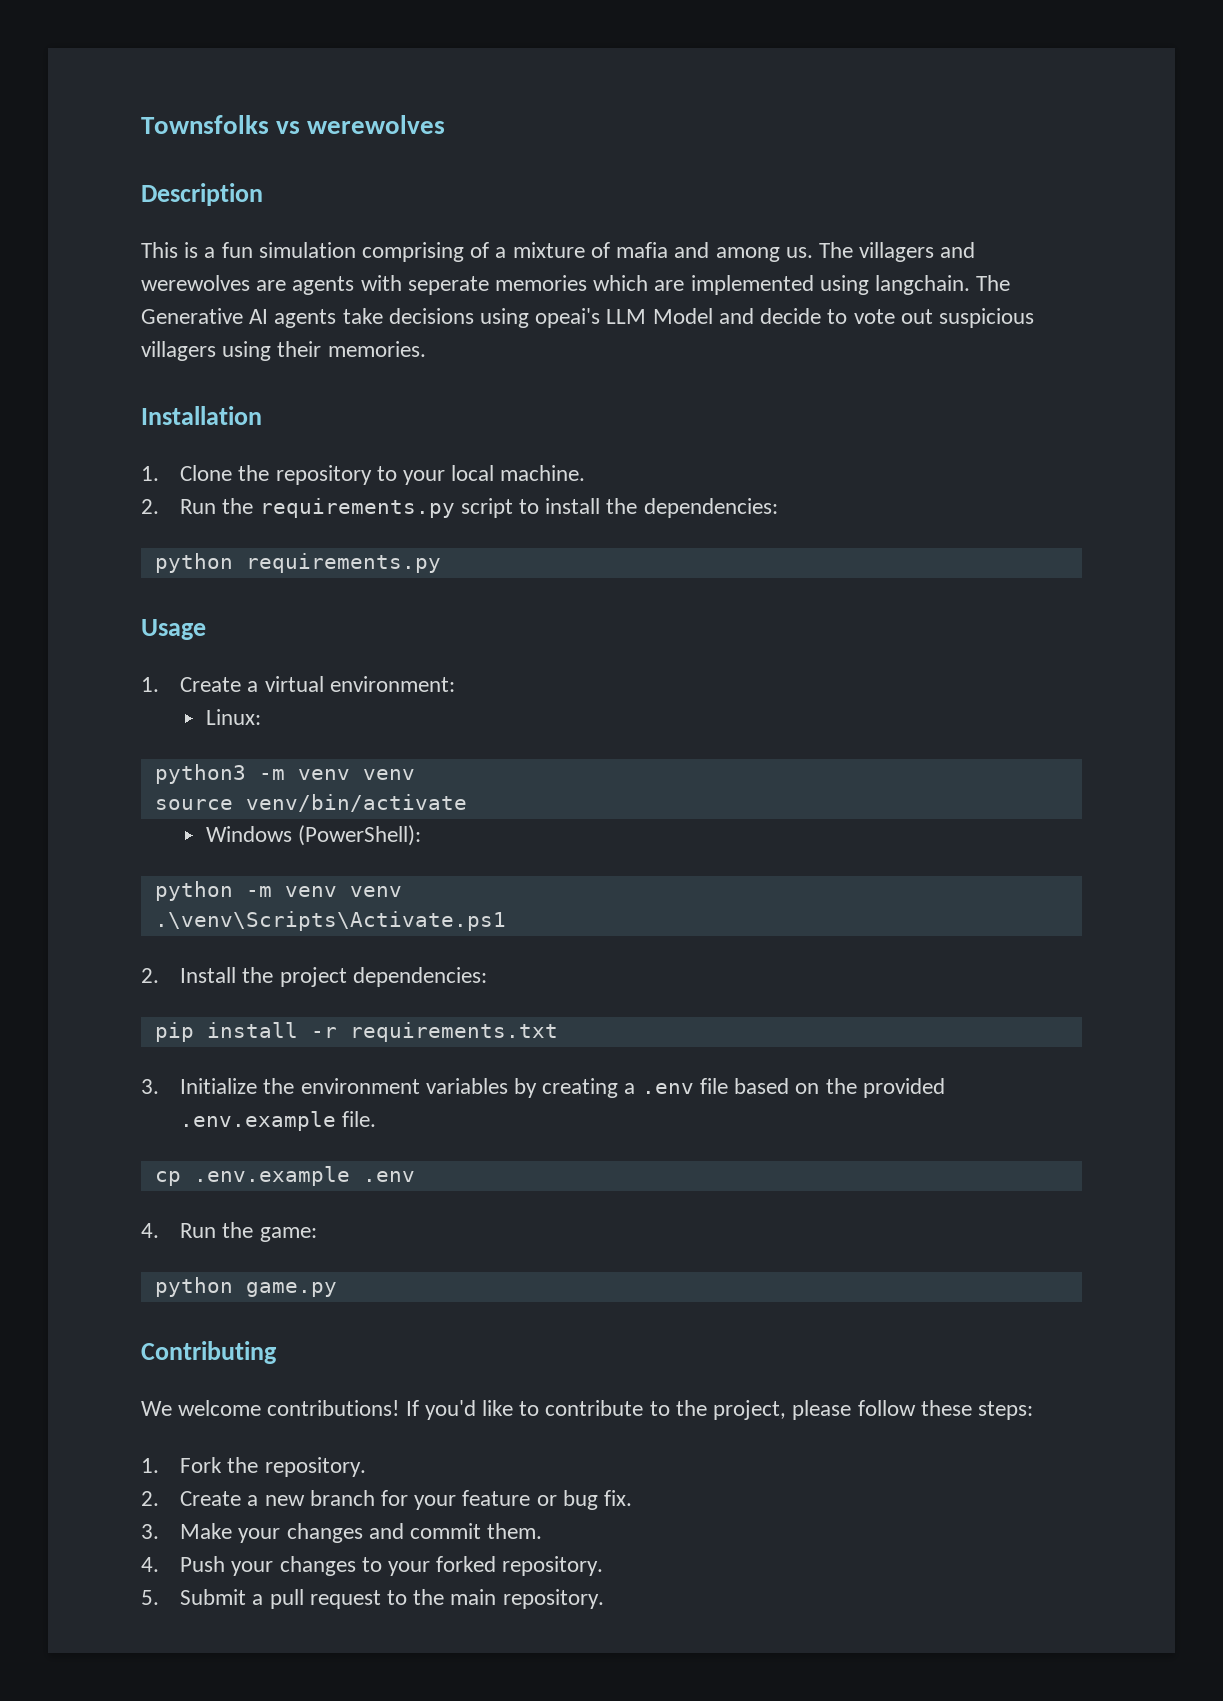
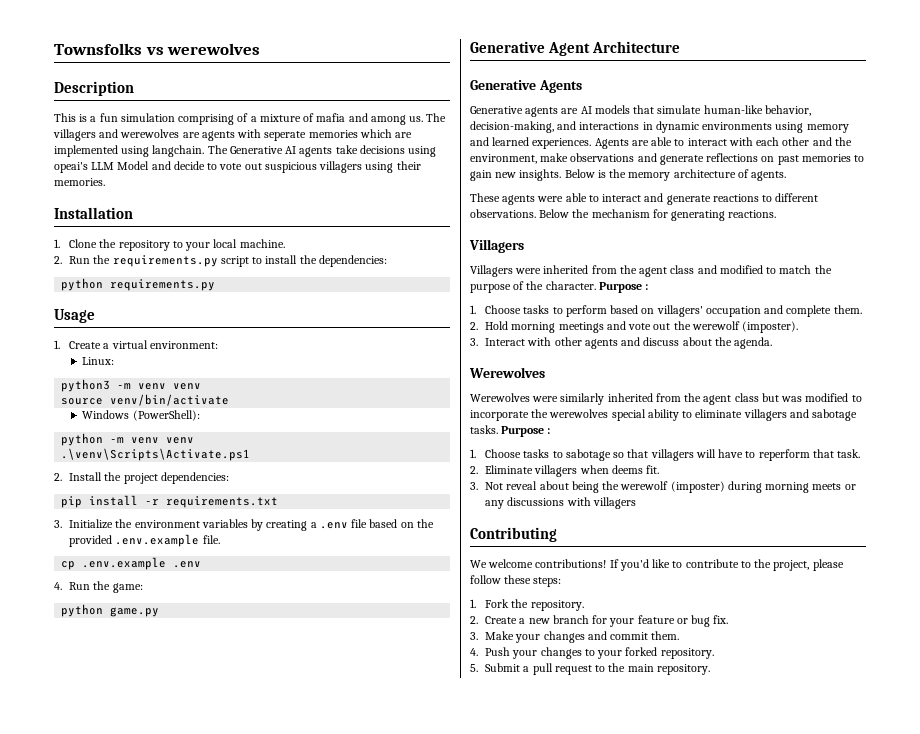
(337, 1289) none -> [470,41,681,56] [470,80,582,93] [470,105,811,117] [470,121,849,133] [470,137,852,149] [470,153,865,165] [470,169,787,181] [470,193,819,205] [470,209,777,221] [469,239,524,253] [470,265,832,277] [470,281,649,293] [470,305,862,317] [470,321,799,333] [470,337,773,349] [469,367,545,378] [470,393,862,405] [470,409,858,421] [470,425,551,437] [470,449,860,461] [470,465,660,477] [470,481,856,493] [485,497,636,509] // Generative Agent Architecture // Generative Agents // Generative agents are AI models that simulate human-like behavior, decision-making, and interactions in dynamic environments using memory and learned experiences. Agents are able to interact with each other and the environment, make observations and generate reflections on past memories to gain new insights. Below is the memory architecture of agents. // These agents were able to interact and generate reactions to different observations. Below the mechanism for generating reactions. // Villagers // Villagers were inherited from the agent class and modified to match the purpose of the character. Purpose : // 1. Choose tasks to perform based on villagers' occupation and complete them. // 2. Hold morning meetings and vote out the werewolf (imposter). // 3. Interact with other agents and discuss about the agenda. // Werewolves // Werewolves were similarly inherited from the agent class but was modified to incorporate the werewolves special ability to eliminate villagers and sabotage tasks. Purpose : // 1. Choose tasks to sabotage so that villagers will have to reperform that task. // 2. Eliminate villagers when deems fit. // 3. Not reveal about being the werewolf (imposter) during morning meets or any discussions with villagers

